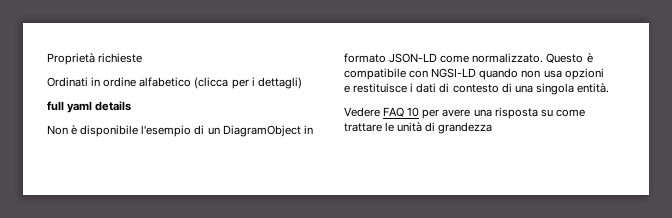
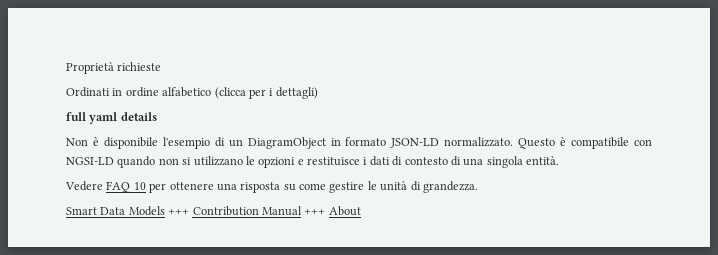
[440,55,470,63] come -> (440, 143) none
[543,70,562,78] usa -> [182,156,255,166] si utilizzano le
[442,109,471,117] avere -> [169,182,214,190] ottenere
[344,123,382,132] trattare -> [329,182,365,193] gestire
[438,122,493,134] grandezza -> [422,181,478,193] [66,206,361,216] grandezza. // Smart Data Models +++ Contribution Manual +++ About

